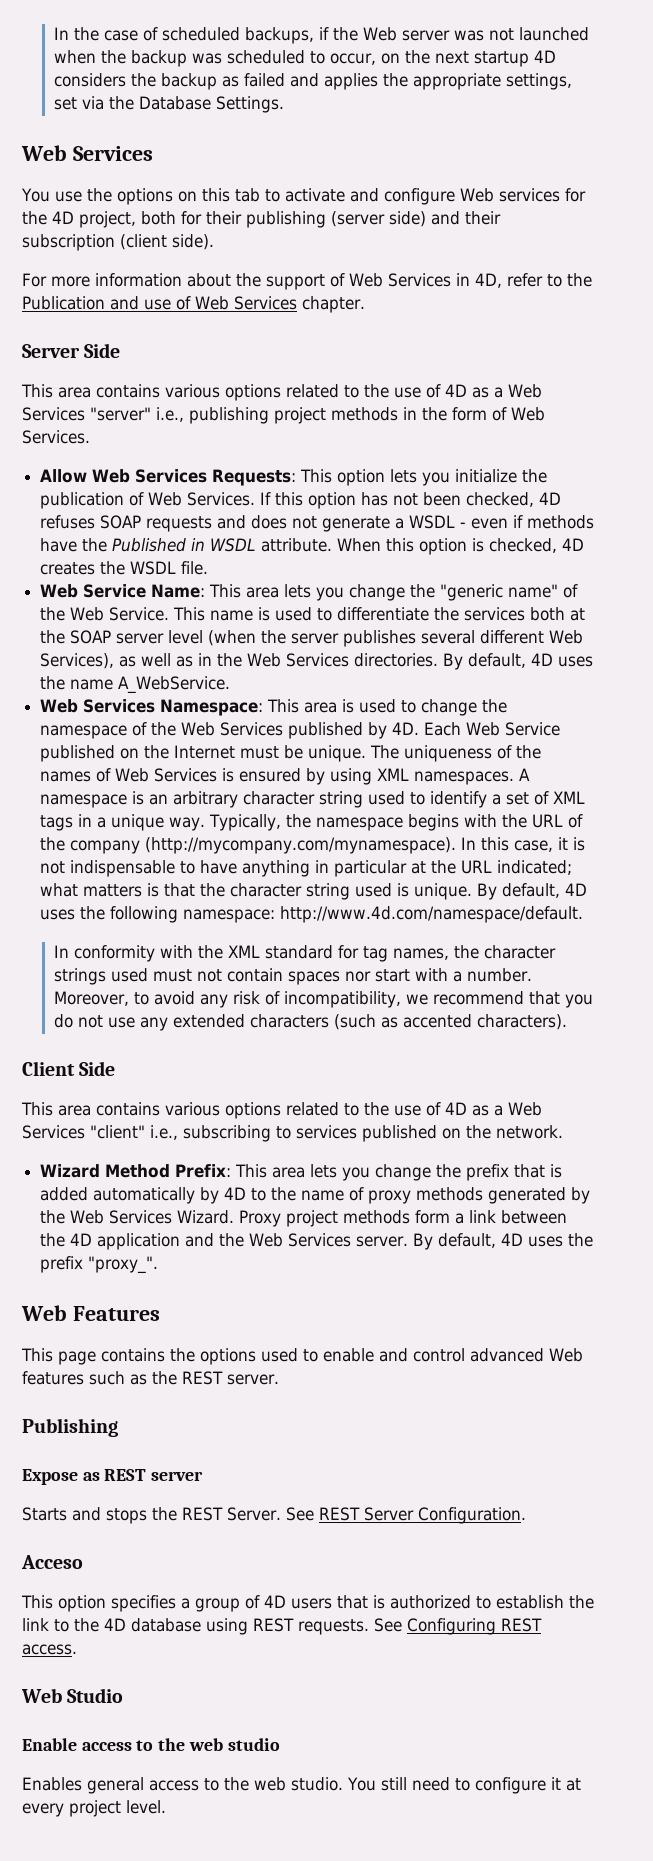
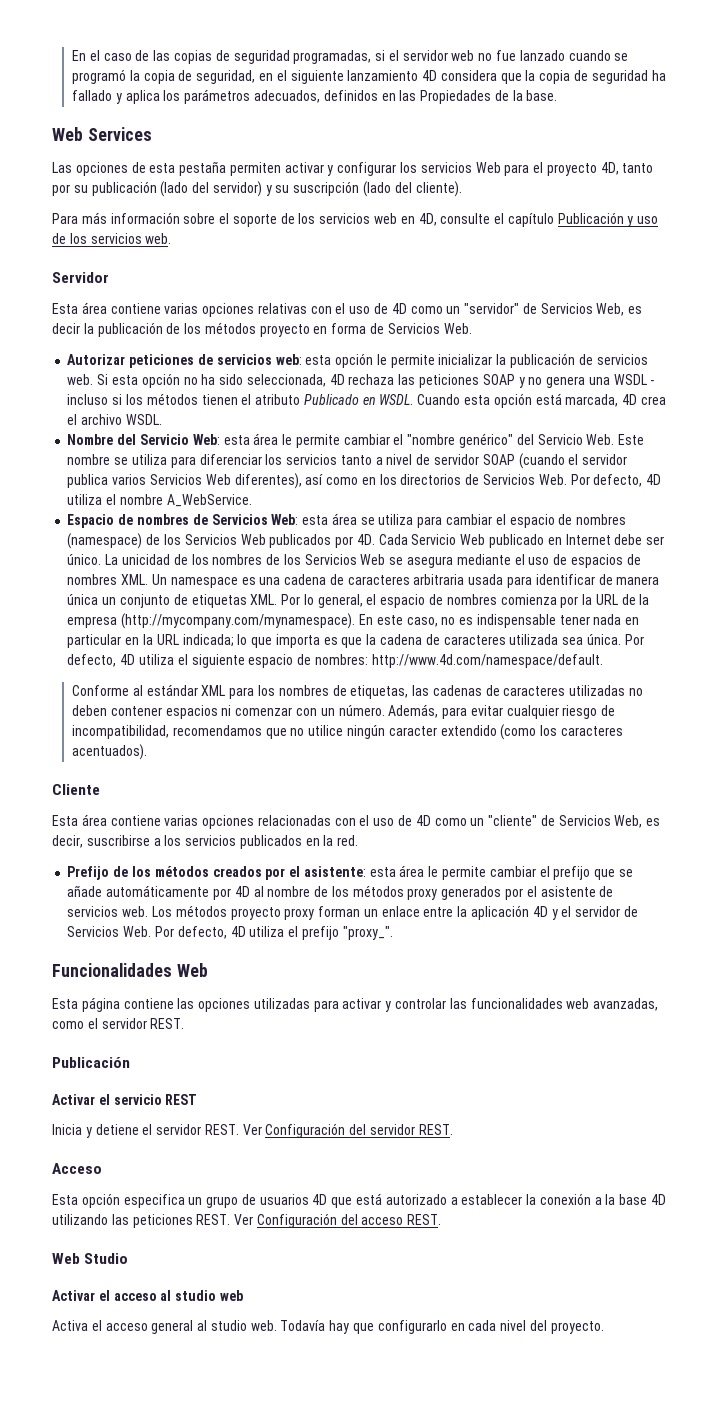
[53,27,589,44] [53,50,556,67] [53,73,572,90] [53,96,284,113] [21,145,153,161] [21,188,586,205] [22,211,501,228] [22,234,214,251] [22,273,592,290] [22,296,365,313] [22,343,121,358] [21,384,542,401] [22,407,545,424] [22,430,90,444] [40,469,548,486] [40,492,562,509] [40,515,595,532] [40,538,585,555] [40,561,209,575] [40,584,579,601] [40,607,586,621] [40,630,584,647] [40,653,594,670] [40,676,231,694] [40,699,508,716] [40,722,561,739] [40,745,542,762] [40,768,531,785] [40,791,586,808] [40,814,584,831] [40,837,586,854] [40,860,573,877] [40,883,588,900] [40,906,584,923] [53,945,556,962] [53,968,532,985] [53,991,593,1008] [53,1014,567,1031] [22,1061,116,1076] [21,1102,542,1119] [22,1125,563,1142] [40,1164,563,1181] [40,1187,591,1204] [40,1210,568,1227] [40,1233,594,1250] [40,1256,84,1273] In the case of scheduled backups, if the Web server was not launched when the backup was scheduled to occur, on the next startup 4D considers the backup as failed and applies the appropriate settings, set via the Database Settings. // Web Services // You use the options on this tab to activate and configure Web services for the 4D project, both for their publishing (server side) and their subscription (client side). // For more information about the support of Web Services in 4D, refer to the Publication and use of Web Services chapter. // Server Side // This area contains various options related to the use of 4D as a Web Services "server" i.e., publishing project methods in the form of Web Services. // Allow Web Services Requests: This option lets you initialize the publication of Web Services. If this option has not been checked, 4D refuses SOAP requests and does not generate a WSDL - even if methods have the Published in WSDL attribute. When this option is checked, 4D creates the WSDL file. // Web Service Name: This area lets you change the "generic name" of the Web Service. This name is used to differentiate the services both at the SOAP server level (when the server publishes several different Web Services), as well as in the Web Services directories. By default, 4D uses the name A_WebService. // Web Services Namespace: This area is used to change the namespace of the Web Services published by 4D. Each Web Service published on the Internet must be unique. The uniqueness of the names of Web Services is ensured by using XML namespaces. A namespace is an arbitrary character string used to identify a set of XML tags in a unique way. Typically, the namespace begins with the URL of the company (http://mycompany.com/mynamespace). In this case, it is not indispensable to have anything in particular at the URL indicated; what matters is that the character string used is unique. By default, 4D uses the following namespace: http://www.4d.com/namespace/default. // In conformity with the XML standard for tag names, the character strings used must not contain spaces nor start with a number. Moreover, to avoid any risk of incompatibility, we recommend that you do not use any extended characters (such as accented characters). // Client Side // This area contains various options related to the use of 4D as a Web Services "client" i.e., subscribing to services published on the network. // Wizard Method Prefix: This area lets you change the prefix that is added automatically by 4D to the name of proxy methods generated by the Web Services Wizard. Proxy project methods form a link between the 4D application and the Web Services server. By default, 4D uses the prefix -> [72,50,629,64] [72,69,666,84] [72,89,558,104] [52,127,152,141] [52,161,654,176] [52,181,462,197] [52,212,659,227] [52,233,172,244] [52,272,109,283] [52,302,643,317] [52,322,472,337] [67,353,648,368] [67,373,655,388] [67,393,666,408] [67,414,162,425] [67,433,645,448] [67,453,628,469] [67,473,662,489] [67,494,252,507] [67,513,627,528] [67,533,665,549] [67,554,641,568] [67,574,660,588] [67,594,650,608] [67,613,640,629] [67,634,644,648] [67,654,603,668] [72,684,643,699] [72,704,616,719] [72,724,623,740] [72,744,148,760] [52,784,100,795] [52,814,661,829] [52,835,359,849] [67,865,633,880] [67,885,614,900] [67,905,638,920] [67,926,339,940] En el caso de las copias de seguridad programadas, si el servidor web no fue lanzado cuando se programó la copia de seguridad, en el siguiente lanzamiento 4D considera que la copia de seguridad ha fallado y aplica los parámetros adecuados, definidos en las Propiedades de la base. // Web Services // Las opciones de esta pestaña permiten activar y configurar los servicios Web para el proyecto 4D, tanto por su publicación (lado del servidor) y su suscripción (lado del cliente). // Para más información sobre el soporte de los servicios web en 4D, consulte el capítulo Publicación y uso de los servicios web. // Servidor // Esta área contiene varias opciones relativas con el uso de 4D como un "servidor" de Servicios Web, es decir la publicación de los métodos proyecto en forma de Servicios Web. // Autorizar peticiones de servicios web: esta opción le permite inicializar la publicación de servicios web. Si esta opción no ha sido seleccionada, 4D rechaza las peticiones SOAP y no genera una WSDL - incluso si los métodos tienen el atributo Publicado en WSDL. Cuando esta opción está marcada, 4D crea el archivo WSDL. // Nombre del Servicio Web: esta área le permite cambiar el "nombre genérico" del Servicio Web. Este nombre se utiliza para diferenciar los servicios tanto a nivel de servidor SOAP (cuando el servidor publica varios Servicios Web diferentes), así como en los directorios de Servicios Web. Por defecto, 4D utiliza el nombre A_WebService. // Espacio de nombres de Servicios Web: esta área se utiliza para cambiar el espacio de nombres (namespace) de los Servicios Web publicados por 4D. Cada Servicio Web publicado en Internet debe ser único. La unicidad de los nombres de los Servicios Web se asegura mediante el uso de espacios de nombres XML. Un namespace es una cadena de caracteres arbitraria usada para identificar de manera única un conjunto de etiquetas XML. Por lo general, el espacio de nombres comienza por la URL de la empresa (http://mycompany.com/mynamespace). En este caso, no es indispensable tener nada en particular en la URL indicada; lo que importa es que la cadena de caracteres utilizada sea única. Por defecto, 4D utiliza el siguiente espacio de nombres: http://www.4d.com/namespace/default. // Conforme al estándar XML para los nombres de etiquetas, las cadenas de caracteres utilizadas no deben contener espacios ni comenzar con un número. Además, para evitar cualquier riesgo de incompatibilidad, recomendamos que no utilice ningún caracter extendido (como los caracteres acentuados). // Cliente // Esta área contiene varias opciones relacionadas con el uso de 4D como un "cliente" de Servicios Web, es decir, suscribirse a los servicios publicados en la red. // Prefijo de los métodos creados por el asistente: esta área le permite cambiar el prefijo que se añade automáticamente por 4D al nombre de los métodos proxy generados por el asistente de servicios web. Los métodos proyecto proxy forman un enlace entre la aplicación 4D y el servidor de Servicios Web. Por defecto, 4D utiliza el prefijo
[21,1305,160,1321] [21,1348,583,1365] [22,1371,279,1385] [22,1418,118,1437] [22,1469,204,1485] [22,1507,526,1524] [21,1555,83,1569] [21,1595,594,1612] [22,1618,542,1635] [22,1644,77,1655] [21,1688,124,1703] [22,1738,280,1751] [22,1777,581,1794] [22,1800,166,1817] Web Features // This page contains the options used to enable and control advanced Web features such as the REST server. // Publishing // Expose as REST server // Starts and stops the REST Server. See REST Server Configuration. // Acceso // This option specifies a group of 4D users that is authorized to establish the link to the 4D database using REST requests. See Configuring REST access. // Web Studio // Enable access to the web studio // Enables general access to the web studio. You still need to configure it at every project level. -> [52,963,208,977] [52,997,659,1012] [52,1018,185,1029] [52,1057,130,1068] [52,1094,198,1105] [52,1123,453,1138] [52,1163,102,1174] [52,1193,667,1208] [52,1213,442,1228] [52,1253,129,1264] [52,1290,243,1301] [52,1320,604,1334] Funcionalidades Web // Esta página contiene las opciones utilizadas para activar y controlar las funcionalidades web avanzadas, como el servidor REST. // Publicación // Activar el servicio REST // Inicia y detiene el servidor REST. Ver Configuración del servidor REST. // Acceso // Esta opción especifica un grupo de usuarios 4D que está autorizado a establecer la conexión a la base 4D utilizando las peticiones REST. Ver Configuración del acceso REST. // Web Studio // Activar el acceso al studio web // Activa el acceso general al studio web. Todavía hay que configurarlo en cada nivel del proyecto.

